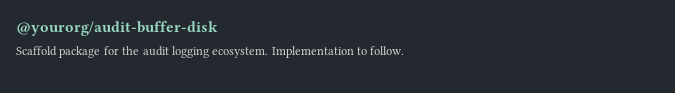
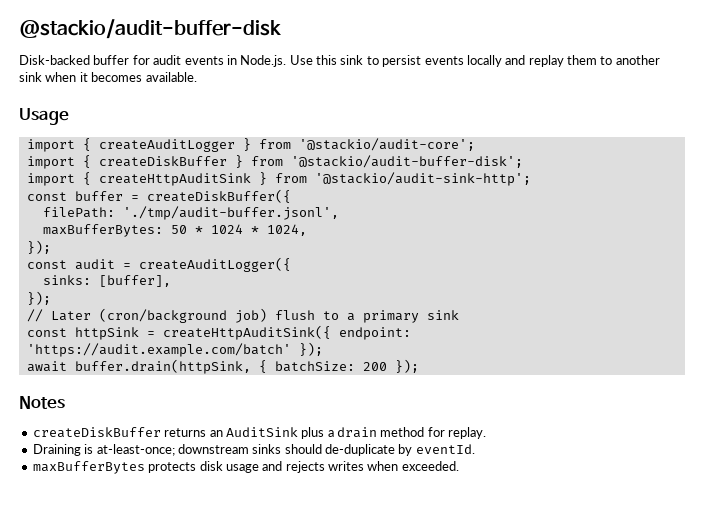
[16,21,218,36] [16,46,405,58] @yourorg/audit-buffer-disk // Scaffold package for the audit logging ecosystem. Implementation to follow. -> [19,19,281,39] [19,55,660,67] [19,72,197,82] [19,108,69,125] [26,138,475,152] [26,155,523,169] [26,172,531,186] [26,189,291,203] [42,206,339,220] [42,224,307,237] [26,240,51,254] [26,257,291,272] [42,275,171,287] [26,291,51,305] [26,308,459,323] [26,325,411,340] [26,342,323,357] [26,359,419,374] [19,396,65,409] [32,427,487,439] [32,444,475,456] [32,461,459,474] @stackio/audit-buffer-disk // Disk-backed buffer for audit events in Node.js. Use this sink to persist events locally and replay them to another sink when it becomes available. // Usage // import { createAuditLogger } from '@stackio/audit-core'; // import { createDiskBuffer } from '@stackio/audit-buffer-disk'; // import { createHttpAuditSink } from '@stackio/audit-sink-http'; // const buffer = createDiskBuffer({ // filePath: './tmp/audit-buffer.jsonl', // maxBufferBytes: 50 * 1024 * 1024, // }); // const audit = createAuditLogger({ // sinks: [buffer], // }); // // Later (cron/background job) flush to a primary sink // const httpSink = createHttpAuditSink({ endpoint: 'https://audit.example.com/batch' }); // await buffer.drain(httpSink, { batchSize: 200 }); // Notes // createDiskBuffer returns an AuditSink plus a drain method for replay. // Draining is at-least-once; downstream sinks should de-duplicate by eventId. // maxBufferBytes protects disk usage and rejects writes when exceeded.

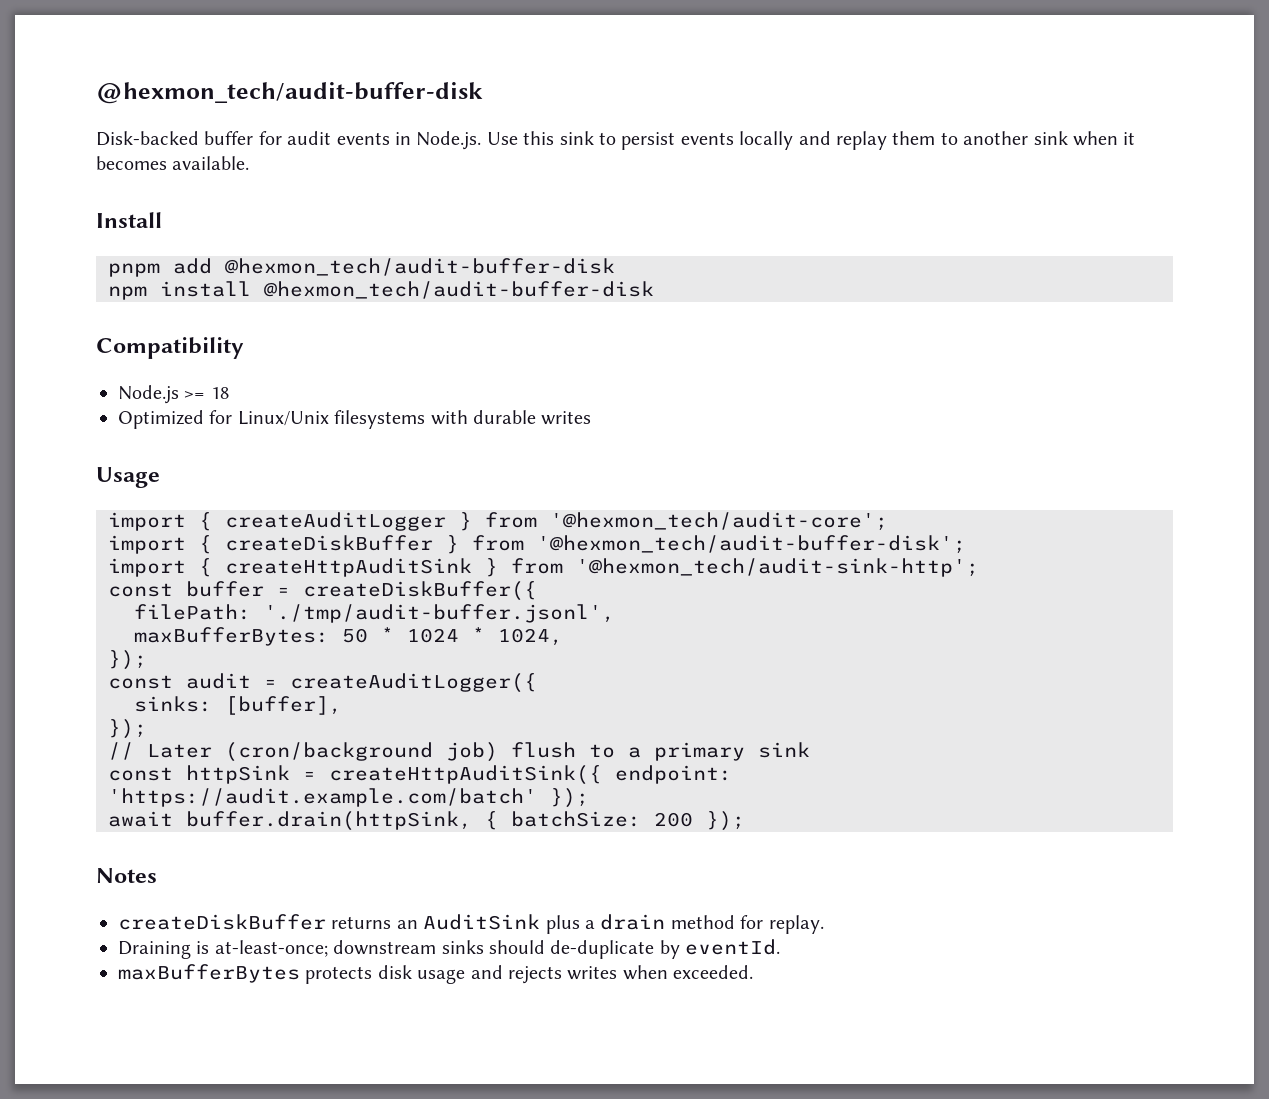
[19,19,281,39] @stackio/audit-buffer-disk -> [96,82,483,104] @hexmon_tech/audit-buffer-disk
(197, 77) none -> [96,212,162,228] [108,258,615,277] [108,281,654,300] [96,337,244,359] [118,385,229,404] [118,410,592,429] // Install // pnpm add @hexmon_tech/audit-buffer-disk // npm install @hexmon_tech/audit-buffer-disk // Compatibility // Node.js >= 18 // Optimized for Linux/Unix filesystems with durable writes
[298,138,475,151] '@stackio/audit-core'; -> [550,512,888,531] '@hexmon_tech/audit-core';
[290,155,523,168] '@stackio/audit-buffer-disk'; -> [537,535,966,554] '@hexmon_tech/audit-buffer-disk';
[314,172,531,186] '@stackio/audit-sink-http'; -> [576,558,979,577] '@hexmon_tech/audit-sink-http';

